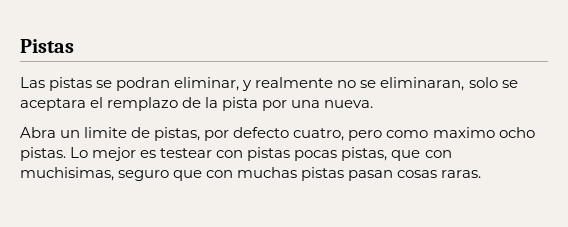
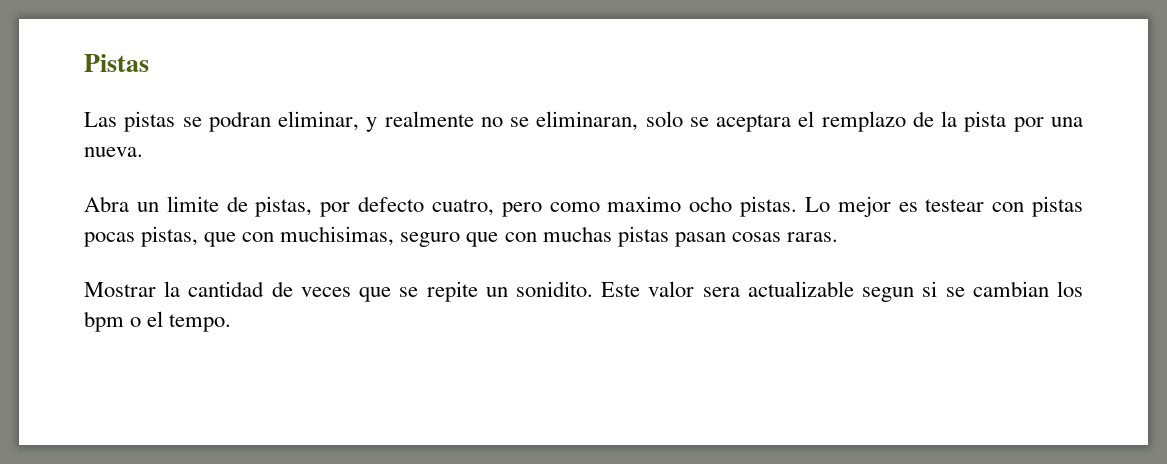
(482, 174) none -> [84,281,1083,302] [84,311,232,332] // Mostrar la cantidad de veces que se repite un sonidito. Este valor sera actualizable segun si se cambian los bpm o el tempo.

